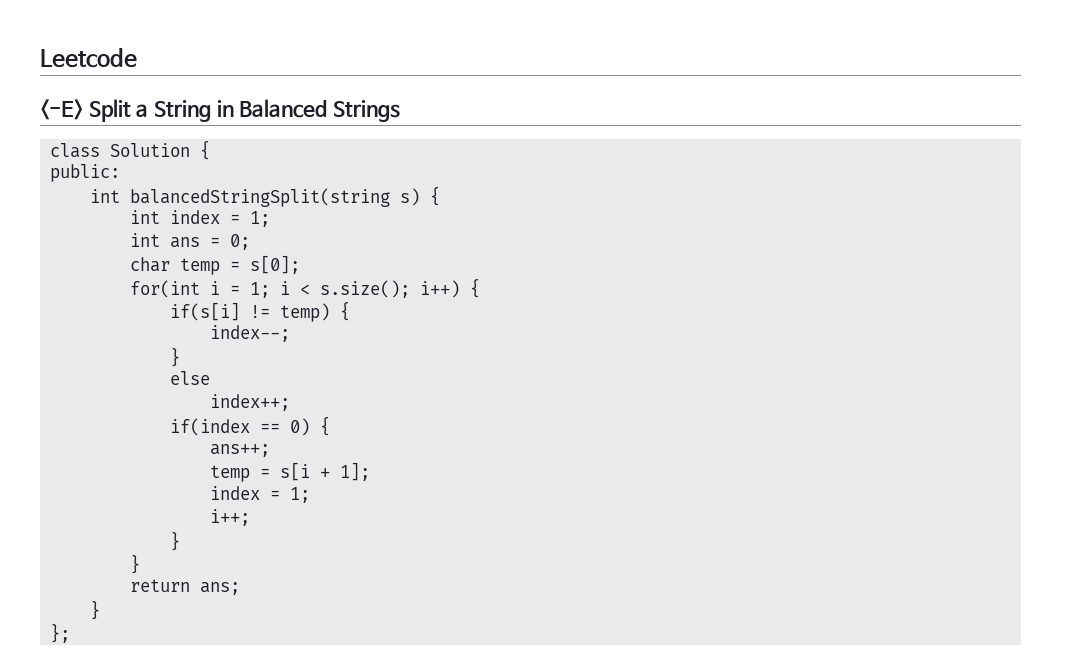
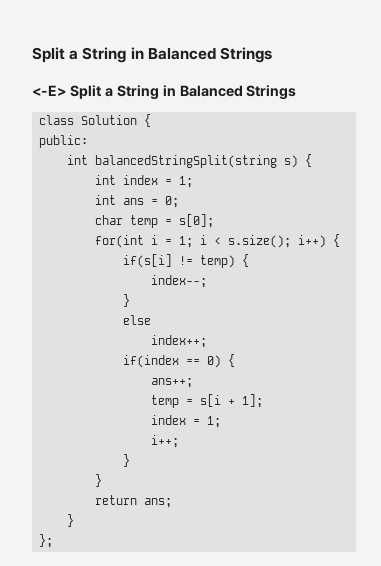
[40,48,137,68] Leetcode -> [32,47,272,63] Split a String in Balanced Strings

